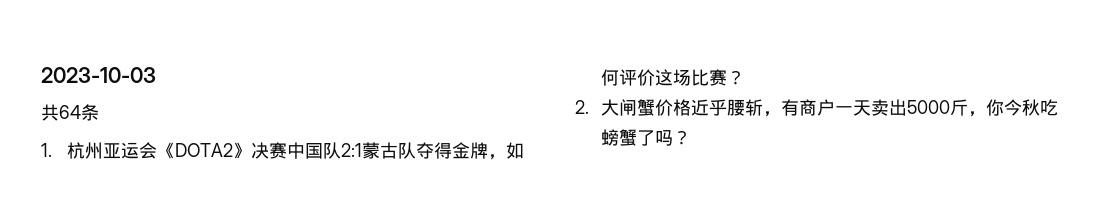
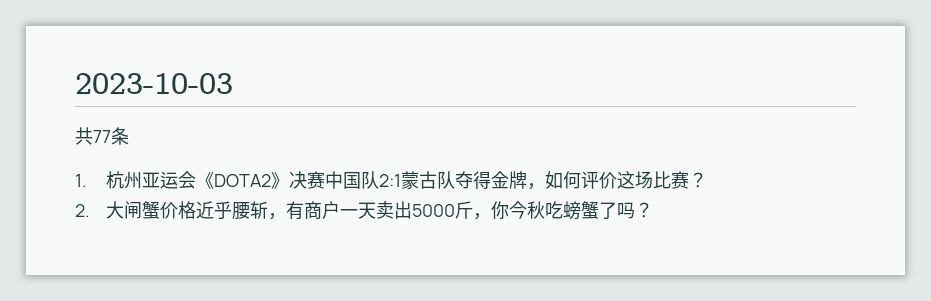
[59,105,81,119] 64 -> [93,130,111,143] 77

